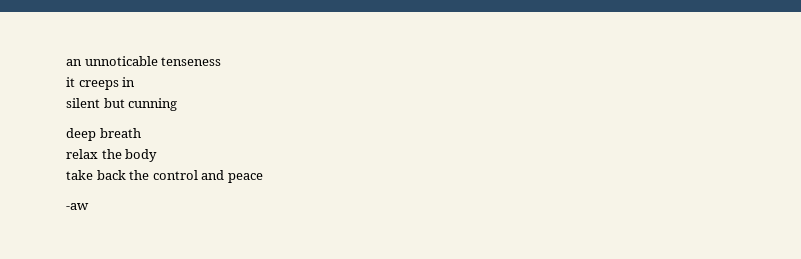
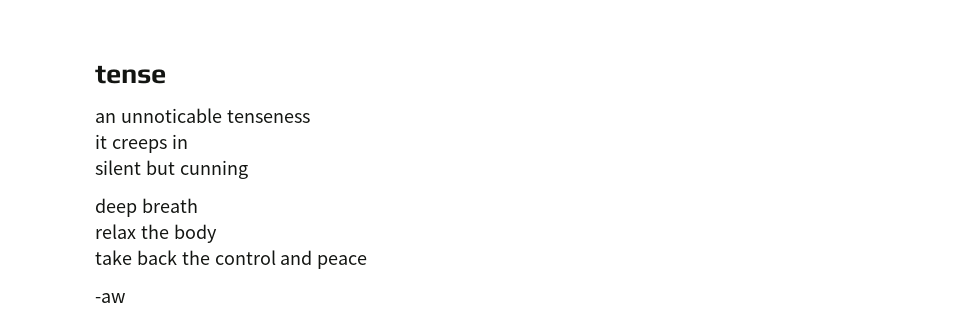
(66, 62) none -> [95,65,166,84] tense //

